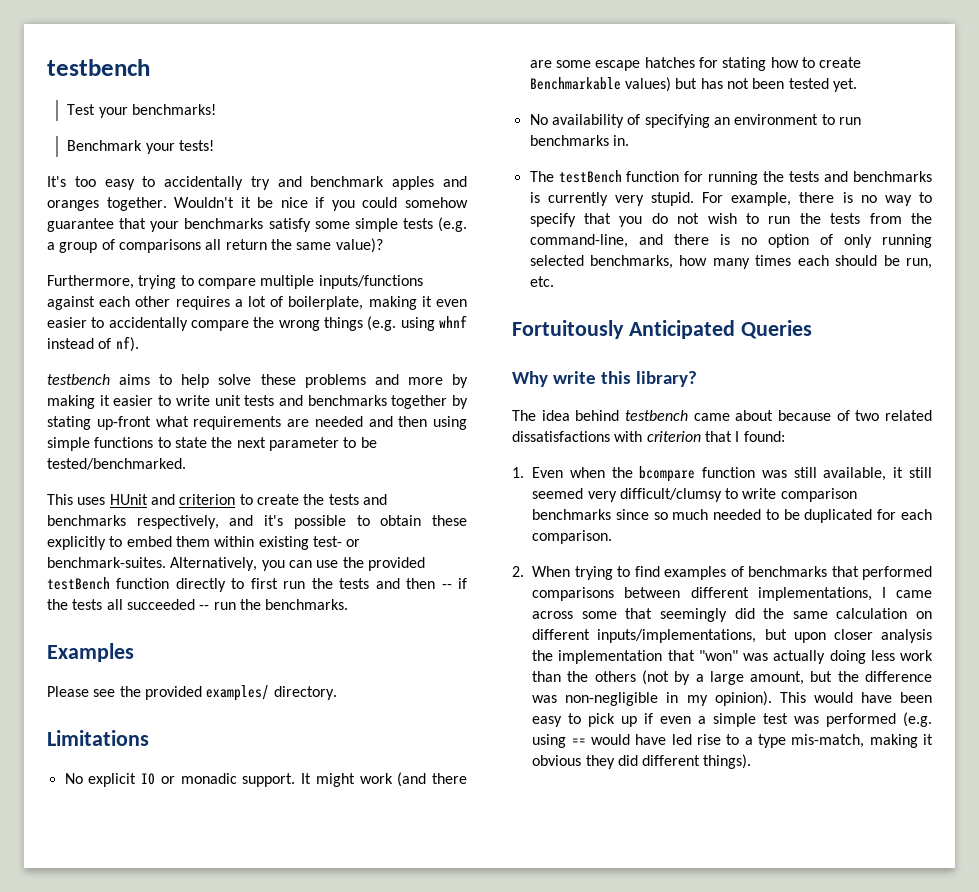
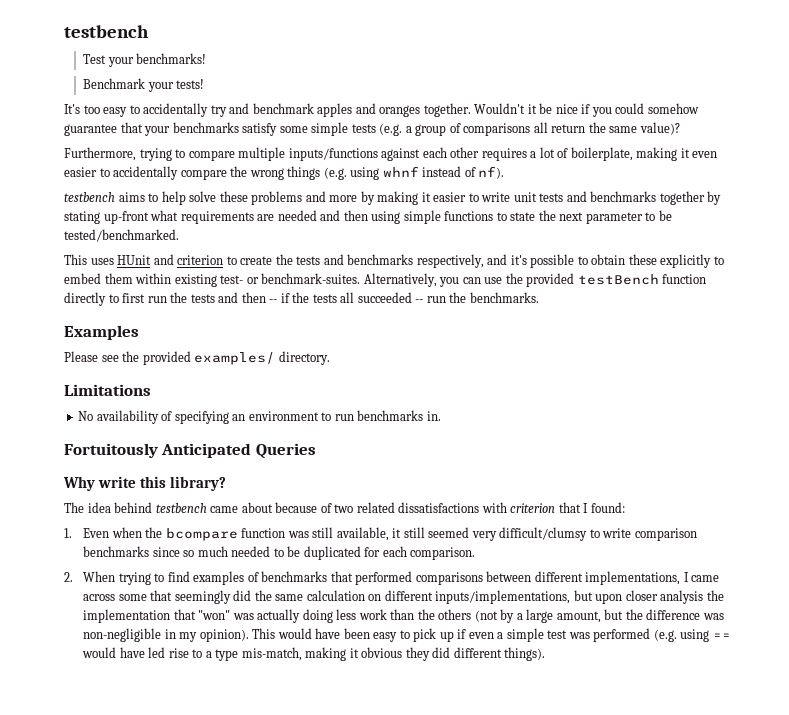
[64,772,468,787] [529,57,862,71] [529,77,857,92] // No explicit IO or monadic support. It might work (and there are some escape hatches for stating how to create Benchmarkable values) but has not been tested yet. -> (151, 390) none
[529,170,932,185] [529,192,932,206] [529,213,932,227] [529,234,932,248] [529,255,932,269] [529,276,554,287] // The testBench function for running the tests and benchmarks is currently very stupid. For example, there is no way to specify that you do not wish to run the tests from the command-line, and there is no option of only running selected benchmarks, how many times each should be run, etc. -> (441, 416) none

